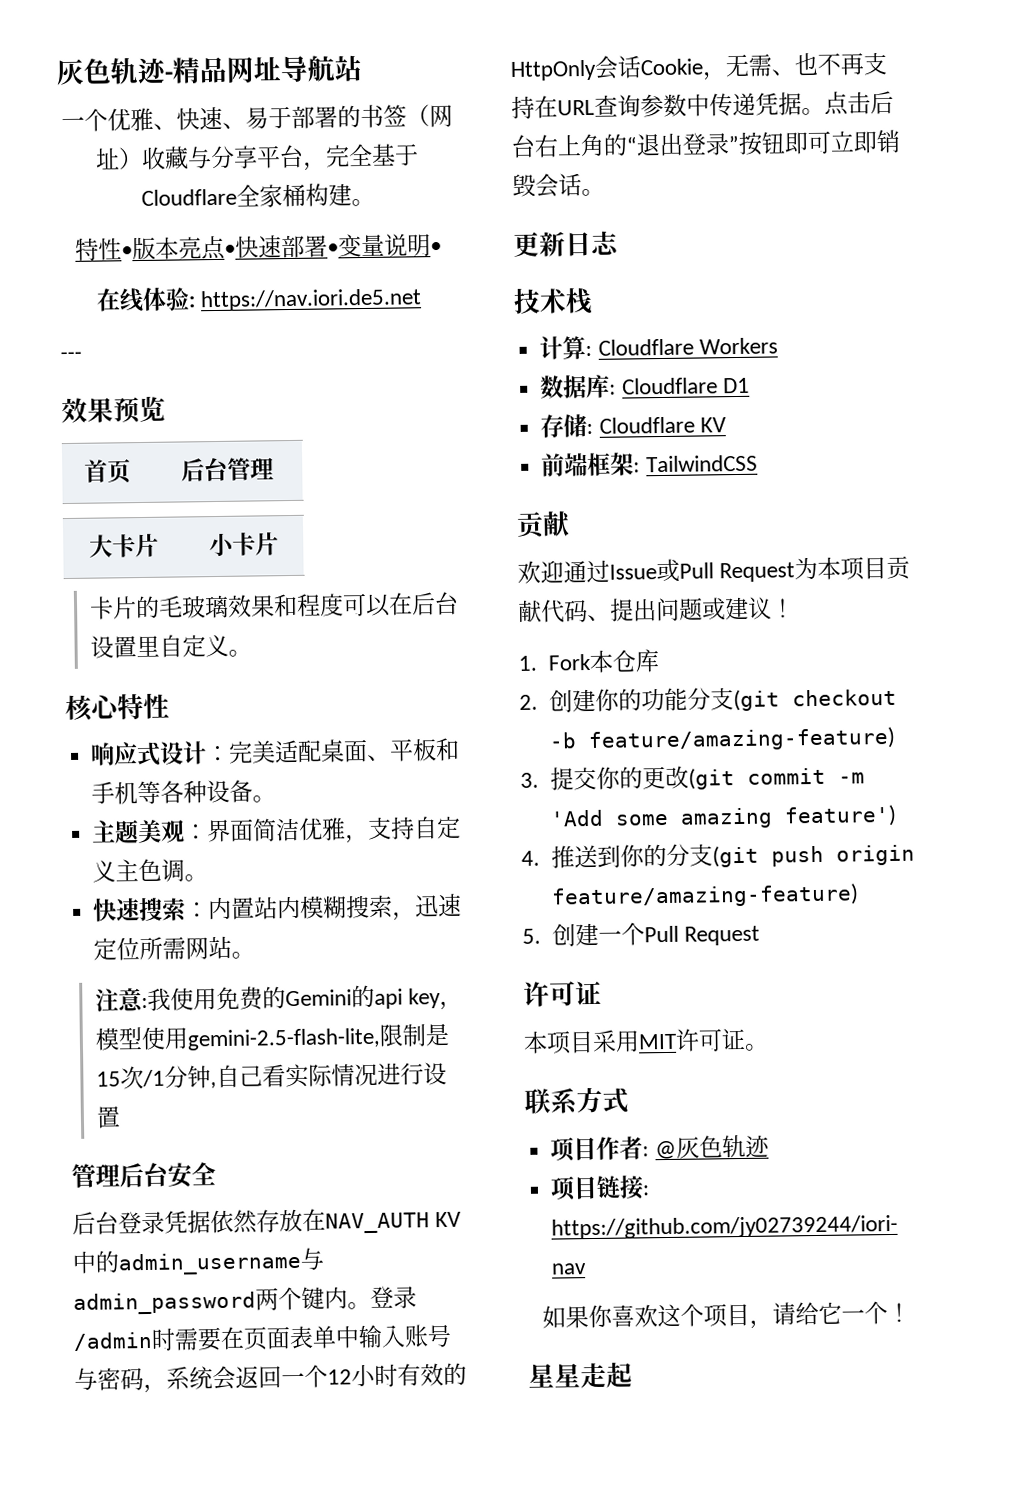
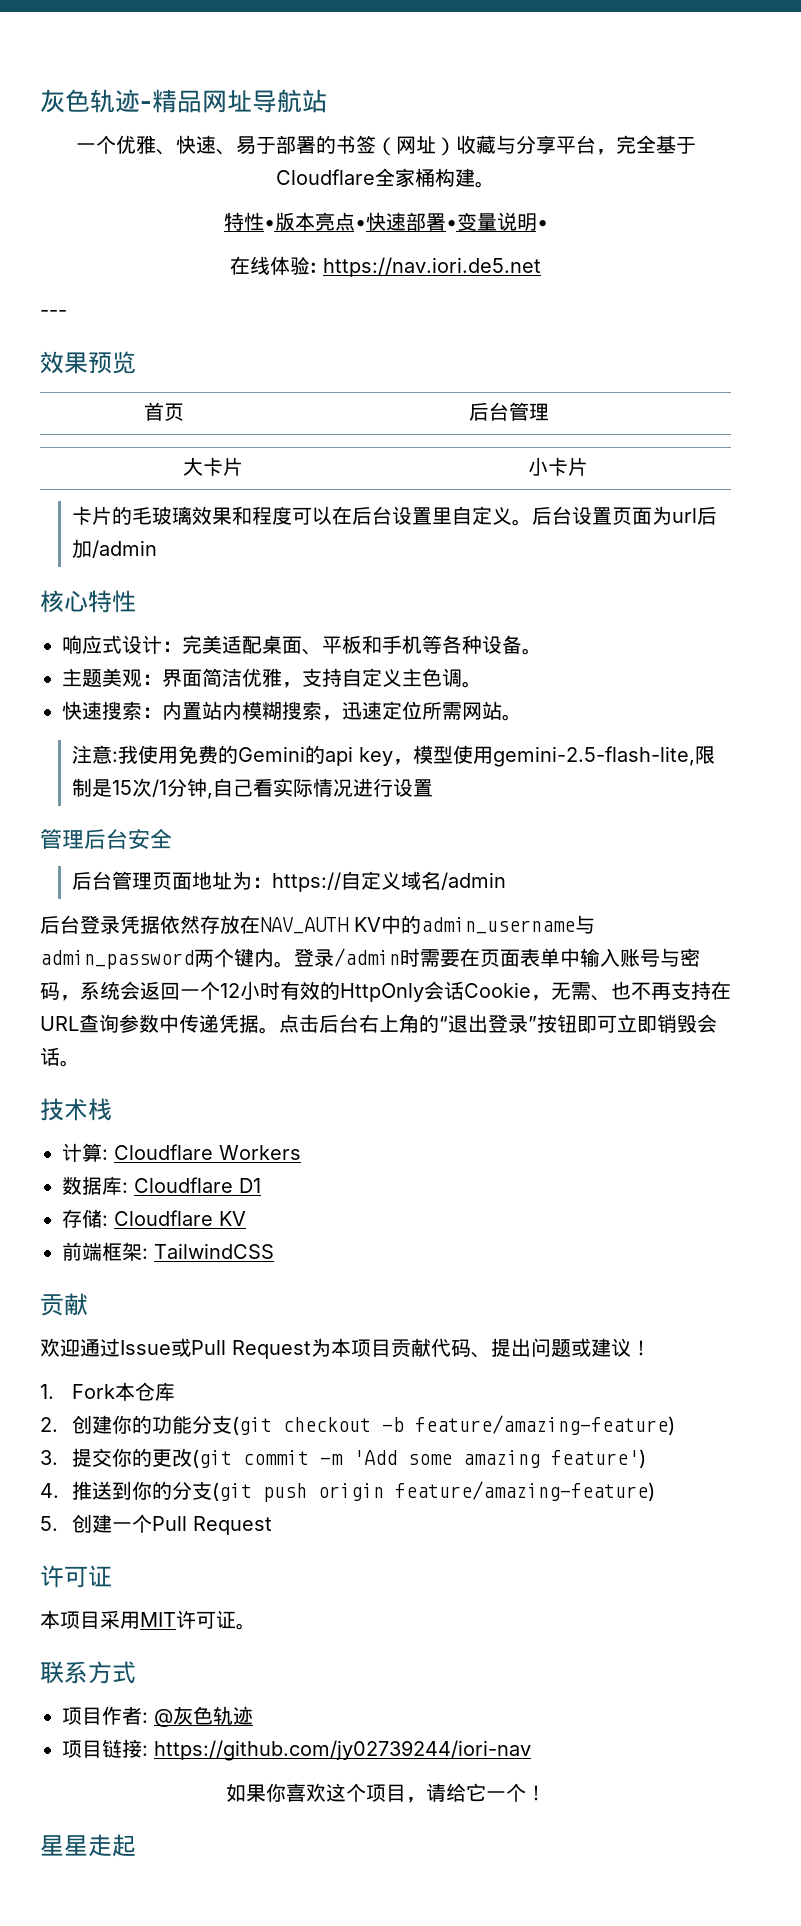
(252, 653) none -> [532,506,718,525] [72,539,158,559] 后台设置页面为url后加/admin
(216, 1174) none -> [72,871,507,892] // 后台管理页面地址为：https://自定义域名/admin
[513,230,620,257] // 更新日志 -> (80, 1063) none

